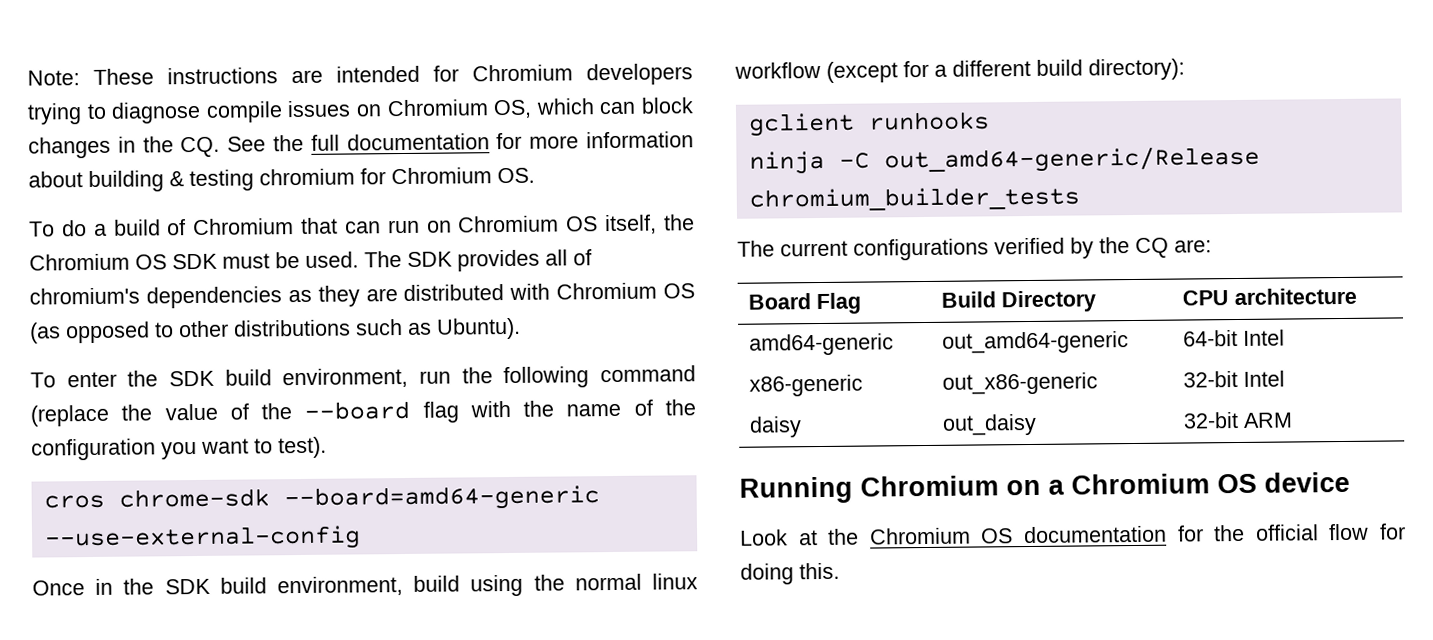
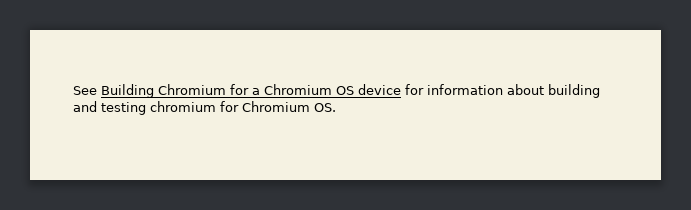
[27,63,693,86] [27,97,695,125] [28,132,580,159] Note: These instructions are intended for Chromium developers trying to diagnose compile issues on Chromium OS, which can block changes in the CQ. See the full documentation for more -> [73,84,424,98] See Building Chromium for a Chromium OS device for
[169,171,184,187] & -> [73,101,97,112] and
[29,214,695,237] [29,249,592,272] [29,282,695,309] [29,317,521,344] [30,365,696,389] [30,399,696,427] [31,436,327,461] [43,485,600,512] [43,525,361,552] [32,573,698,597] [734,58,1185,83] [748,111,990,137] [748,145,1260,175] [748,186,1080,212] [737,237,1212,261] [748,292,862,315] [941,290,1097,313] [1182,287,1358,306] [749,333,895,356] [942,331,1130,354] [1183,329,1286,347] [749,374,864,397] [942,372,1099,395] [1183,370,1286,388] [749,416,803,438] [942,413,1038,436] [1183,411,1294,429] [739,471,1350,504] [740,523,1406,546] [740,562,840,585] // To do a build of Chromium that can run on Chromium OS itself, the Chromium OS SDK must be used. The SDK provides all of chromium's dependencies as they are distributed with Chromium OS (as opposed to other distributions such as Ubuntu). // To enter the SDK build environment, run the following command (replace the value of the --board flag with the name of the configuration you want to test). // cros chrome-sdk --board=amd64-generic --use-external-config // Once in the SDK build environment, build using the normal linux workflow (except for a different build directory): // gclient runhooks // ninja -C out_amd64-generic/Release chromium_builder_tests // The current configurations verified by the CQ are: // Board Flag | Build Directory | CPU architecture // amd64-generic | out_amd64-generic | 64-bit Intel // x86-generic | out_x86-generic | 32-bit Intel // daisy | out_daisy | 32-bit ARM // Running Chromium on a Chromium OS device // Look at the Chromium OS documentation for the official flow for doing this. -> (336, 107) none

